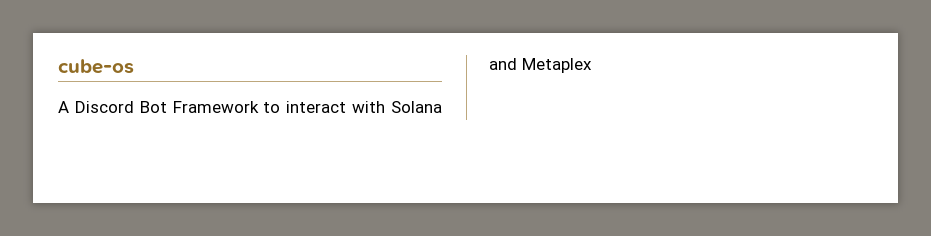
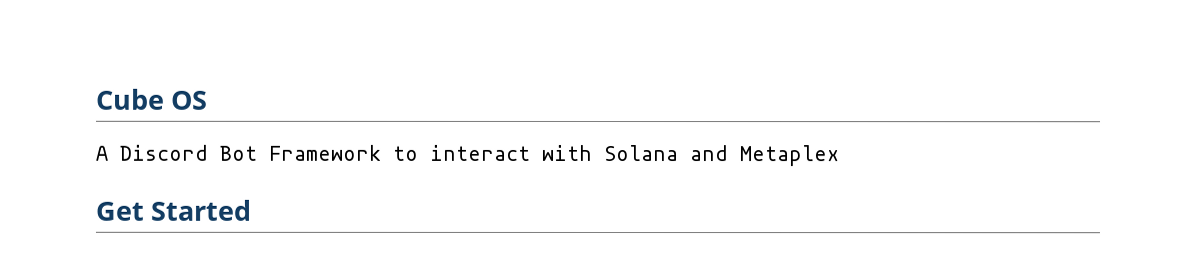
[58,59,134,74] cube-os -> [96,88,209,110] Cube OS
(592, 65) none -> [95,199,252,221] // Get Started

